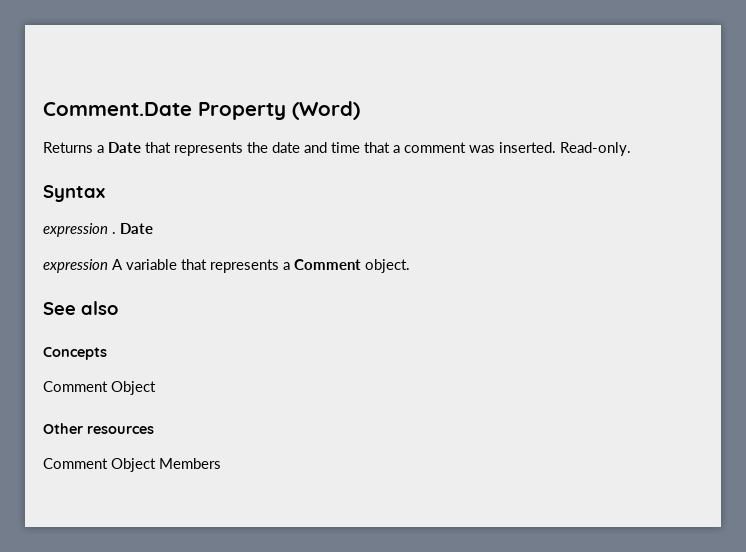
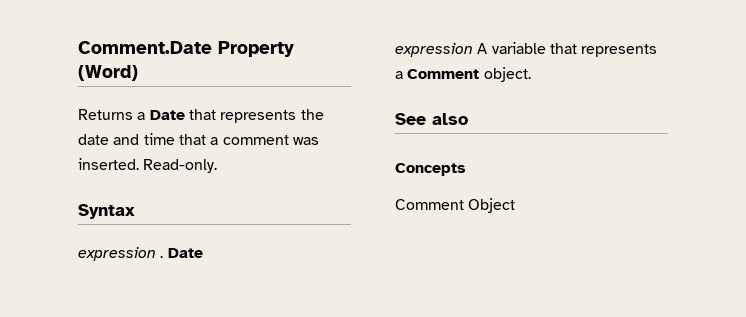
[43,423,154,434] [43,458,221,472] // Other resources // Comment Object Members -> (516, 205) none

